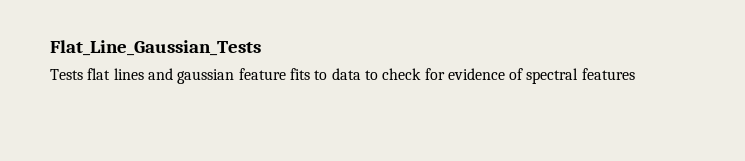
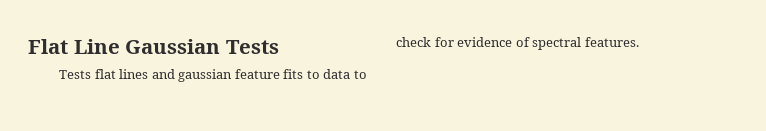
[50,40,261,56] Flat_Line_Gaussian_Tests -> [28,39,279,54] Flat Line Gaussian Tests
[581,68,635,80] features -> [584,37,639,47] features.

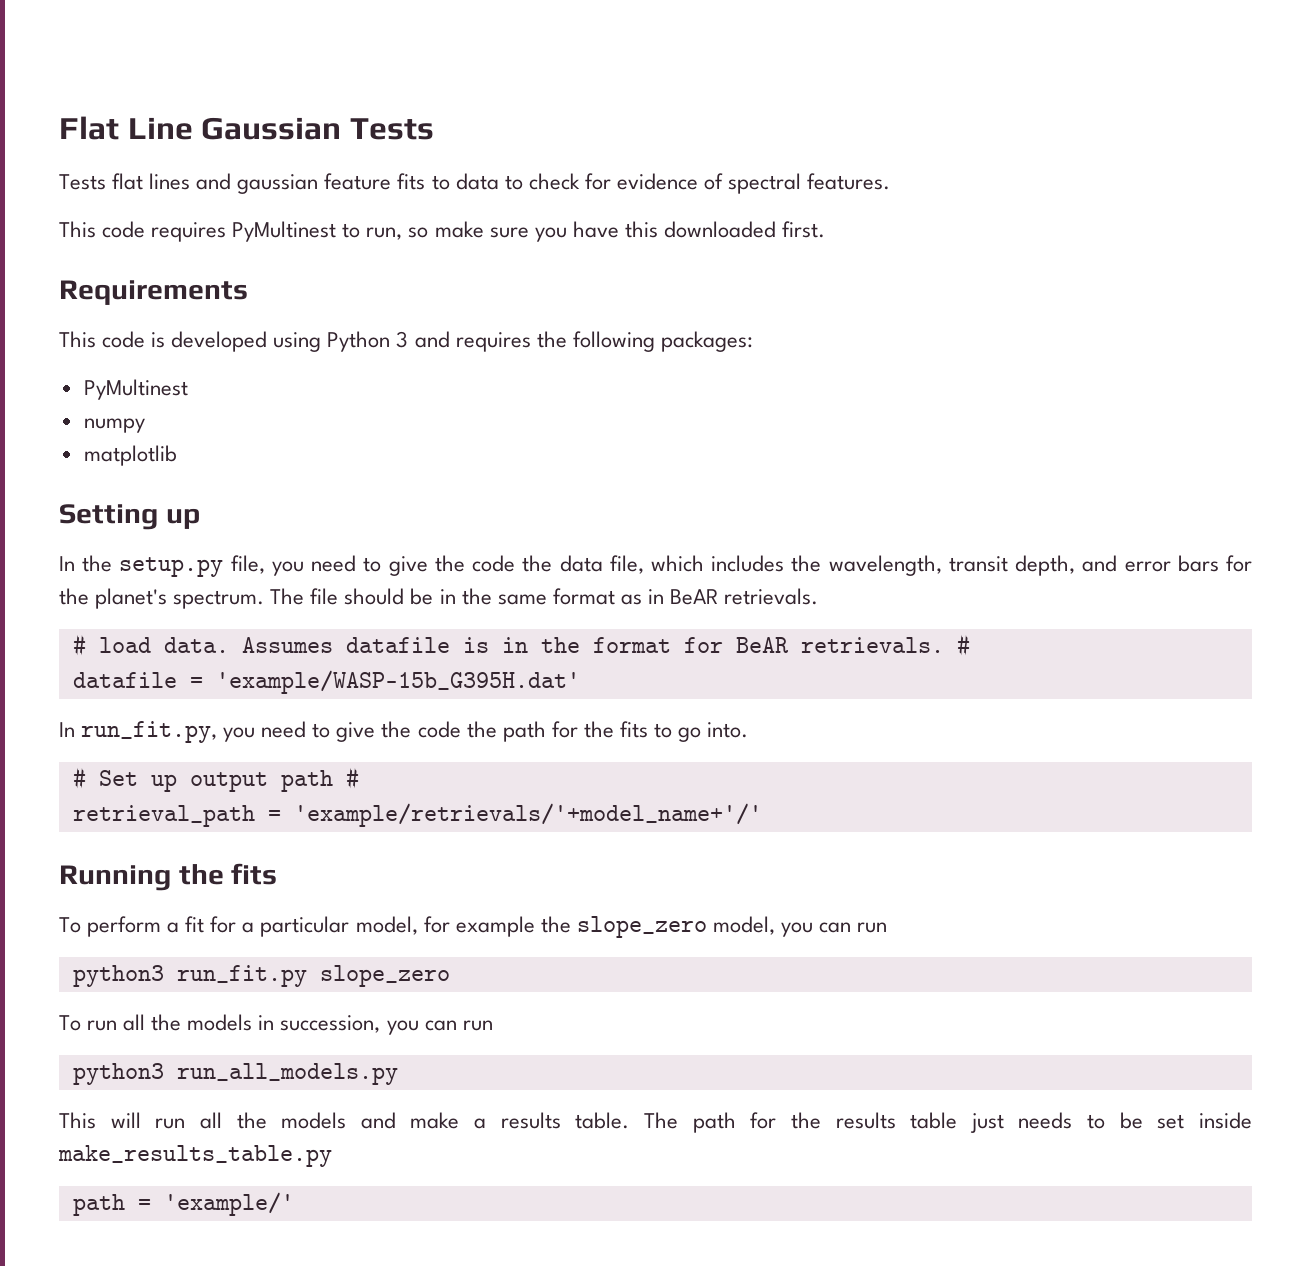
(639, 42) none -> [59,221,825,242] [59,280,248,305] [59,331,753,352] [83,379,188,400] [83,418,145,433] [83,445,177,466] [59,504,200,530] [59,555,1253,577] [59,588,819,609] [72,634,970,656] [72,670,580,694] [59,721,749,743] [72,767,359,792] [72,803,762,827] [59,863,278,891] [59,916,888,938] [72,965,450,987] [59,1014,493,1035] [72,1063,398,1085] [59,1112,1253,1133] [58,1145,332,1167] [72,1192,294,1216] // This code requires PyMultinest to run, so make sure you have this downloaded first. // Requirements // This code is developed using Python 3 and requires the following packages: // PyMultinest // numpy // matplotlib // Setting up // In the setup.py file, you need to give the code the data file, which includes the wavelength, transit depth, and error bars for the planet's spectrum. The file should be in the same format as in BeAR retrievals. // # load data. Assumes datafile is in the format for BeAR retrievals. # // datafile = 'example/WASP-15b_G395H.dat' // In run_fit.py, you need to give the code the path for the fits to go into. // # Set up output path # // retrieval_path = 'example/retrievals/'+model_name+'/' // Running the fits // To perform a fit for a particular model, for example the slope_zero model, you can run // python3 run_fit.py slope_zero // To run all the models in succession, you can run // python3 run_all_models.py // This will run all the models and make a results table. The path for the results table just needs to be set inside make_results_table.py // path = 'example/'

